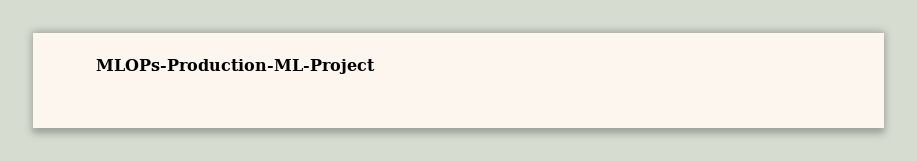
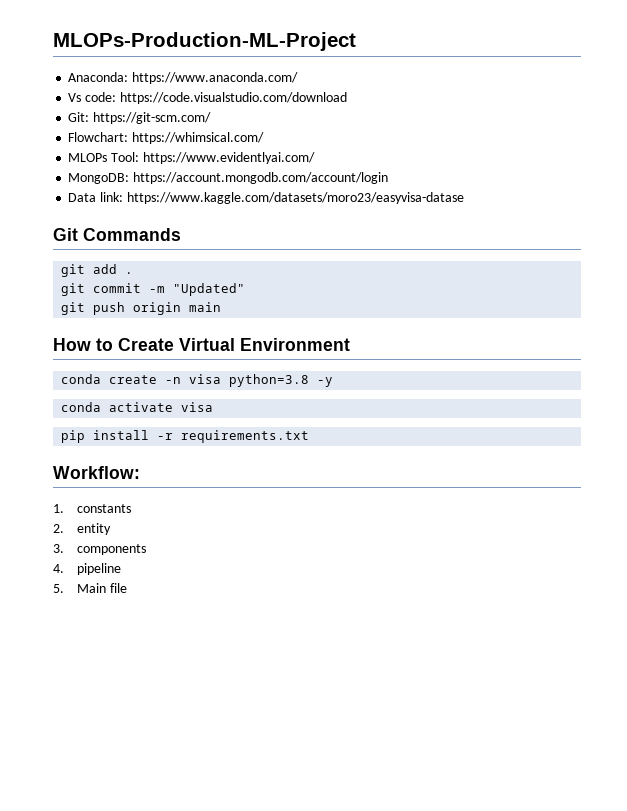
(375, 66) none -> [68,72,299,84] [68,92,347,104] [68,112,212,124] [68,132,265,144] [68,152,315,164] [68,172,389,184] [68,192,464,204] [53,228,181,241] [61,264,134,277] [61,283,246,296] [61,302,222,315] [53,338,350,351] [61,374,334,387] [61,402,214,412] [61,430,310,443] [53,466,140,479] [53,504,132,513] [53,523,112,535] [53,544,147,555] [53,563,122,575] [53,583,127,593] // Anaconda: https://www.anaconda.com/ // Vs code: https://code.visualstudio.com/download // Git: https://git-scm.com/ // Flowchart: https://whimsical.com/ // MLOPs Tool: https://www.evidentlyai.com/ // MongoDB: https://account.mongodb.com/account/login // Data link: https://www.kaggle.com/datasets/moro23/easyvisa-datase // Git Commands // git add . // git commit -m "Updated" // git push origin main // How to Create Virtual Environment // conda create -n visa python=3.8 -y // conda activate visa // pip install -r requirements.txt // Workflow: // 1. constants // 2. entity // 3. components // 4. pipeline // 5. Main file

